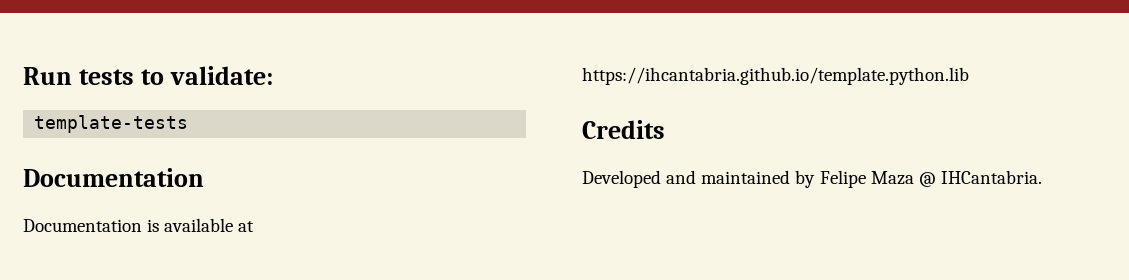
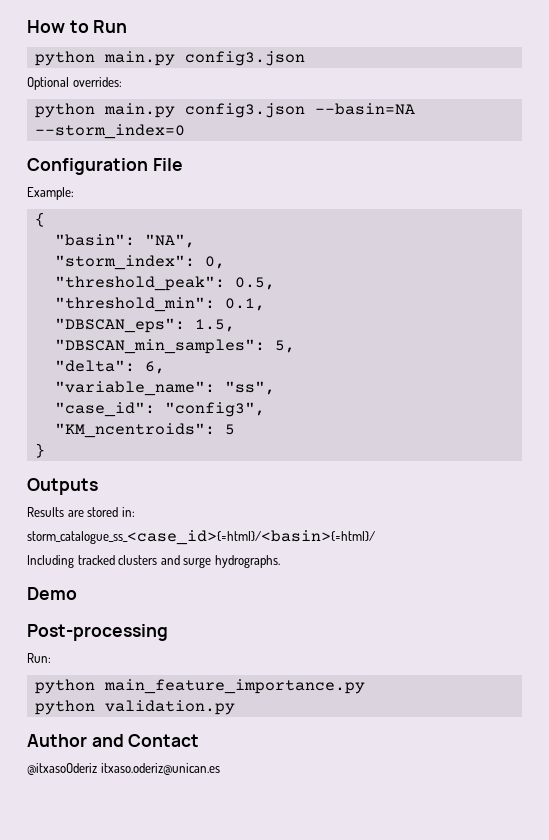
(23, 76) none -> [27,20,89,33] How to
[78,66,273,85] [34,115,189,133] [23,168,204,187] [23,218,255,232] [582,67,969,85] [582,120,665,139] [582,170,1042,188] tests to validate: // template-tests // Documentation // Documentation is available at https://ihcantabria.github.io/template.python.lib // Credits // Developed and maintained by Felipe Maza @ IHCantabria. -> [34,51,305,66] [27,77,122,90] [34,103,415,118] [34,124,185,139] [27,158,183,175] [27,187,74,200] [34,212,45,227] [54,234,195,248] [54,255,225,270] [54,276,275,291] [54,297,265,312] [54,318,235,333] [54,339,295,354] [54,360,165,374] [54,381,275,396] [54,402,265,417] [54,423,235,438] [34,443,45,458] [27,478,98,495] [27,507,135,517] [27,530,375,545] [27,555,280,568] [27,587,77,600] [27,624,168,641] [27,653,51,663] [34,679,365,694] [34,700,235,715] [27,734,200,747] [27,763,220,775] // python main.py config3.json // Optional overrides: // python main.py config3.json --basin=NA --storm_index=0 // Configuration File // Example: // { // "basin": "NA", // "storm_index": 0, // "threshold_peak": 0.5, // "threshold_min": 0.1, // "DBSCAN_eps": 1.5, // "DBSCAN_min_samples": 5, // "delta": 6, // "variable_name": "ss", // "case_id": "config3", // "KM_ncentroids": 5 // } // Outputs // Results are stored in: // storm_catalogue_ss_<case_id>{=html}/<basin>{=html}/ // Including tracked clusters and surge hydrographs. // Demo // Post-processing // Run: // python main_feature_importance.py // python validation.py // Author and Contact // @itxasoOderiz itxaso.oderiz@unican.es

